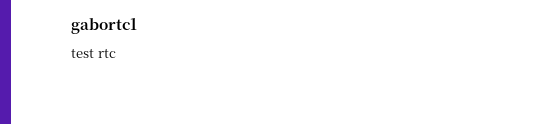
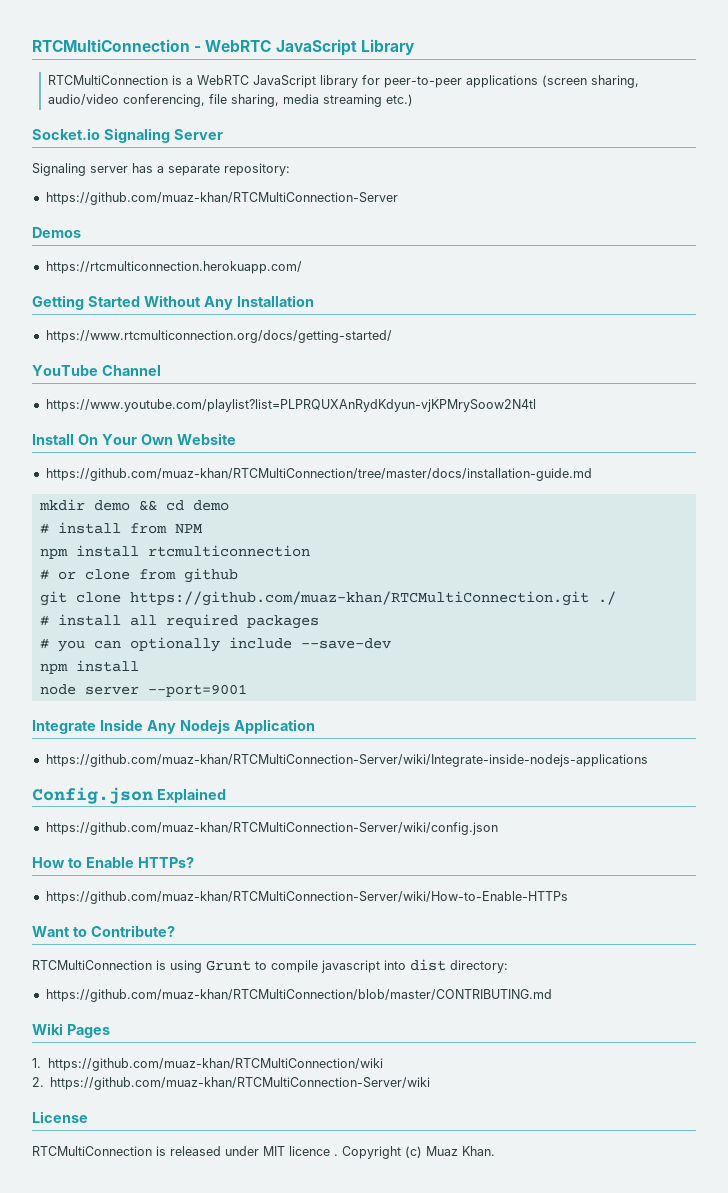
[71,18,137,34] [71,48,116,58] gabortc1 // test rtc -> [32,39,415,56] [47,75,639,88] [47,94,413,107] [32,128,223,143] [32,163,290,176] [45,192,398,205] [32,227,81,238] [45,261,302,274] [32,295,314,310] [45,330,392,343] [32,365,161,376] [45,399,536,412] [32,433,236,445] [45,468,592,481] [38,499,229,511] [39,522,203,534] [39,545,310,559] [39,568,238,583] [39,591,616,606] [39,614,319,629] [39,637,391,652] [39,660,139,674] [39,684,247,697] [32,719,315,734] [45,754,648,767] [32,787,226,804] [45,822,498,835] [32,857,194,868] [45,891,568,904] [32,925,175,937] [32,959,508,973] [45,989,552,1002] [32,1023,110,1038] [32,1058,383,1071] [32,1077,431,1090] [32,1111,88,1123] [32,1146,495,1159] RTCMultiConnection - WebRTC JavaScript Library // RTCMultiConnection is a WebRTC JavaScript library for peer-to-peer applications (screen sharing, audio/video conferencing, file sharing, media streaming etc.) // Socket.io Signaling Server // Signaling server has a separate repository: // https://github.com/muaz-khan/RTCMultiConnection-Server // Demos // https://rtcmulticonnection.herokuapp.com/ // Getting Started Without Any Installation // https://www.rtcmulticonnection.org/docs/getting-started/ // YouTube Channel // https://www.youtube.com/playlist?list=PLPRQUXAnRydKdyun-vjKPMrySoow2N4tl // Install On Your Own Website // https://github.com/muaz-khan/RTCMultiConnection/tree/master/docs/installation-guide.md // mkdir demo && cd demo // # install from NPM // npm install rtcmulticonnection // # or clone from github // git clone https://github.com/muaz-khan/RTCMultiConnection.git ./ // # install all required packages // # you can optionally include --save-dev // npm install // node server --port=9001 // Integrate Inside Any Nodejs Application // https://github.com/muaz-khan/RTCMultiConnection-Server/wiki/Integrate-inside-nodejs-applications // Config.json Explained // https://github.com/muaz-khan/RTCMultiConnection-Server/wiki/config.json // How to Enable HTTPs? // https://github.com/muaz-khan/RTCMultiConnection-Server/wiki/How-to-Enable-HTTPs // Want to Contribute? // RTCMultiConnection is using Grunt to compile javascript into dist directory: // https://github.com/muaz-khan/RTCMultiConnection/blob/master/CONTRIBUTING.md // Wiki Pages // 1. https://github.com/muaz-khan/RTCMultiConnection/wiki // 2. https://github.com/muaz-khan/RTCMultiConnection-Server/wiki // License // RTCMultiConnection is released under MIT licence . Copyright (c) Muaz Khan.

